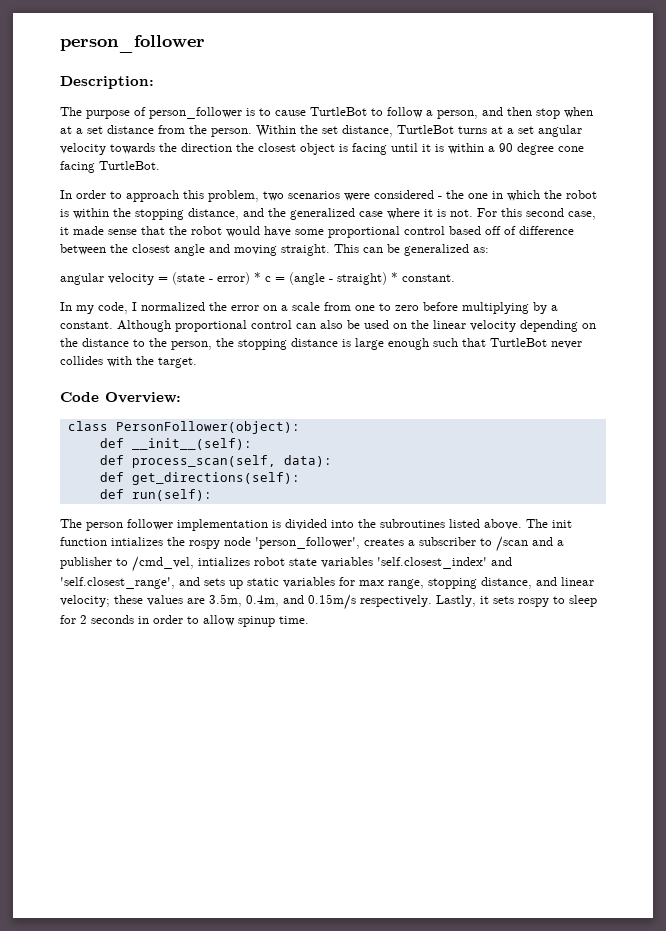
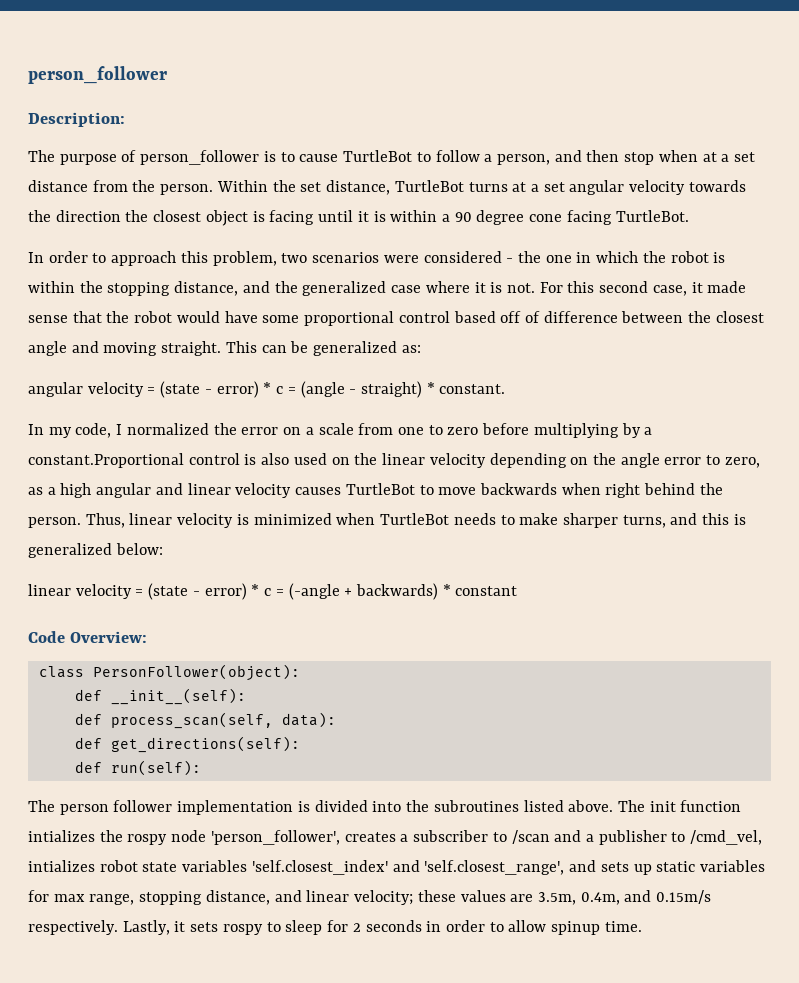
[60,320,360,332] constant. Although proportional control can also be -> [28,453,290,468] constant.Proportional control is also
[82,338,582,350] [60,356,197,368] distance to the person, the stopping distance is large enough such that TurtleBot never collides with the target. -> [620,453,760,468] [28,483,723,498] [28,513,746,528] [28,543,163,558] [28,583,518,600] angle error to zero, as a high angular and linear velocity causes TurtleBot to move backwards when right behind the person. Thus, linear velocity is minimized when TurtleBot needs to make sharper turns, and this is generalized below: // linear velocity = (state - error) * c = (-angle + backwards) * constant

